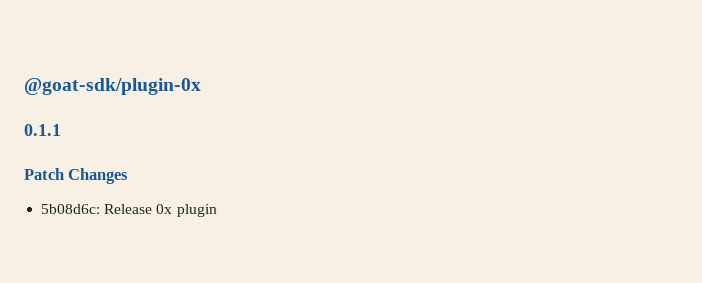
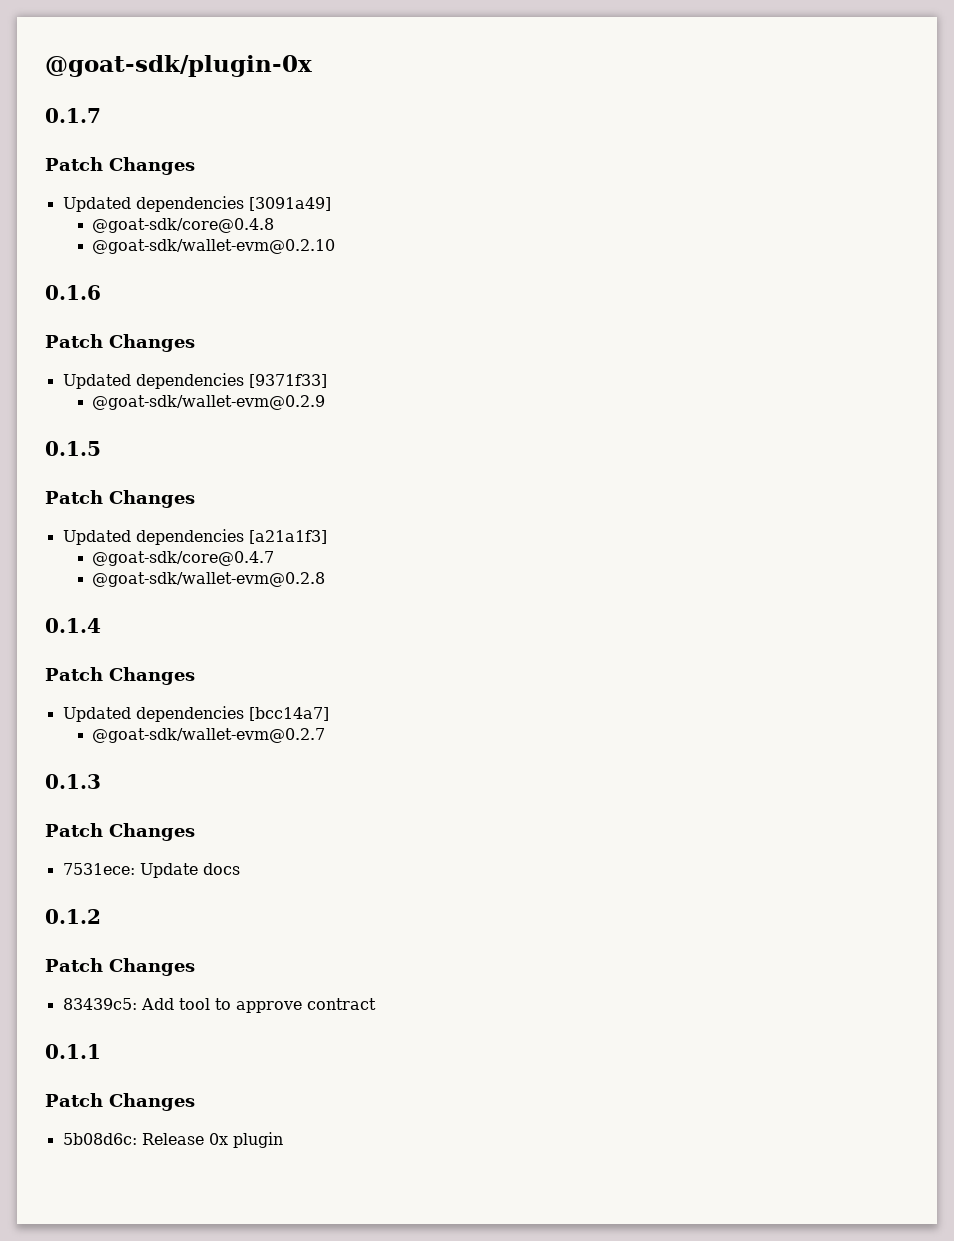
(201, 86) none -> [45,108,101,123] [45,157,195,175] [62,196,331,212] [92,218,275,233] [92,239,336,254] [45,285,101,300] [45,334,195,352] [62,373,327,389] [92,395,326,410] [45,441,101,456] [45,490,195,508] [62,529,327,545] [92,551,275,566] [92,572,326,587] [45,618,101,633] [45,667,195,685] [62,706,329,722] [92,728,326,743] [45,774,101,789] [45,823,195,841] [62,863,240,878] [45,909,101,924] [45,958,195,976] [62,998,376,1013] // 0.1.7 // Patch Changes // Updated dependencies [3091a49] // @goat-sdk/core@0.4.8 // @goat-sdk/wallet-evm@0.2.10 // 0.1.6 // Patch Changes // Updated dependencies [9371f33] // @goat-sdk/wallet-evm@0.2.9 // 0.1.5 // Patch Changes // Updated dependencies [a21a1f3] // @goat-sdk/core@0.4.7 // @goat-sdk/wallet-evm@0.2.8 // 0.1.4 // Patch Changes // Updated dependencies [bcc14a7] // @goat-sdk/wallet-evm@0.2.7 // 0.1.3 // Patch Changes // 7531ece: Update docs // 0.1.2 // Patch Changes // 83439c5: Add tool to approve contract

